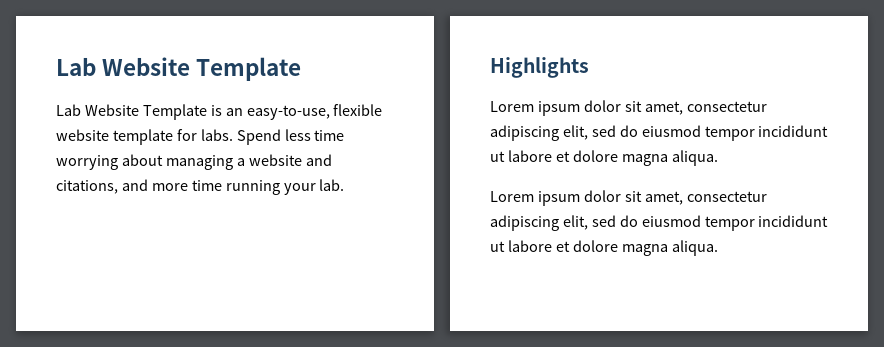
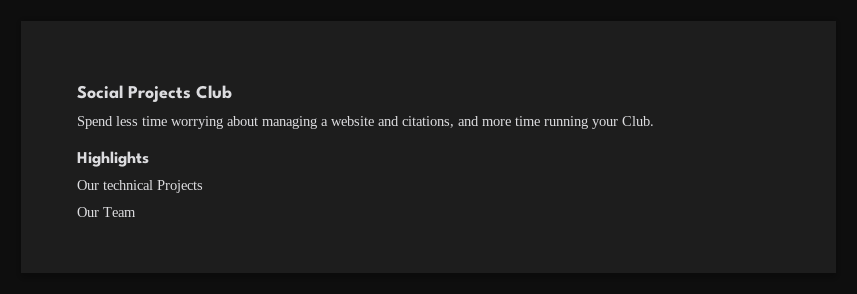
[56,57,302,81] [56,104,383,120] [56,129,233,145] Lab Website Template // Lab Website Template is an easy-to-use, flexible website template for labs. -> [77,85,232,102] Social Projects Club //
[319,179,345,191] lab. -> [622,116,654,126] Club.
[490,100,767,116] [490,125,829,141] [490,150,718,166] [490,190,767,206] [490,215,829,231] [490,240,718,256] Lorem ipsum dolor sit amet, consectetur adipiscing elit, sed do eiusmod tempor incididunt ut labore et dolore magna aliqua. // Lorem ipsum dolor sit amet, consectetur adipiscing elit, sed do eiusmod tempor incididunt ut labore et dolore magna aliqua. -> [77,180,203,193] [77,207,136,217] Our technical Projects // Our Team

